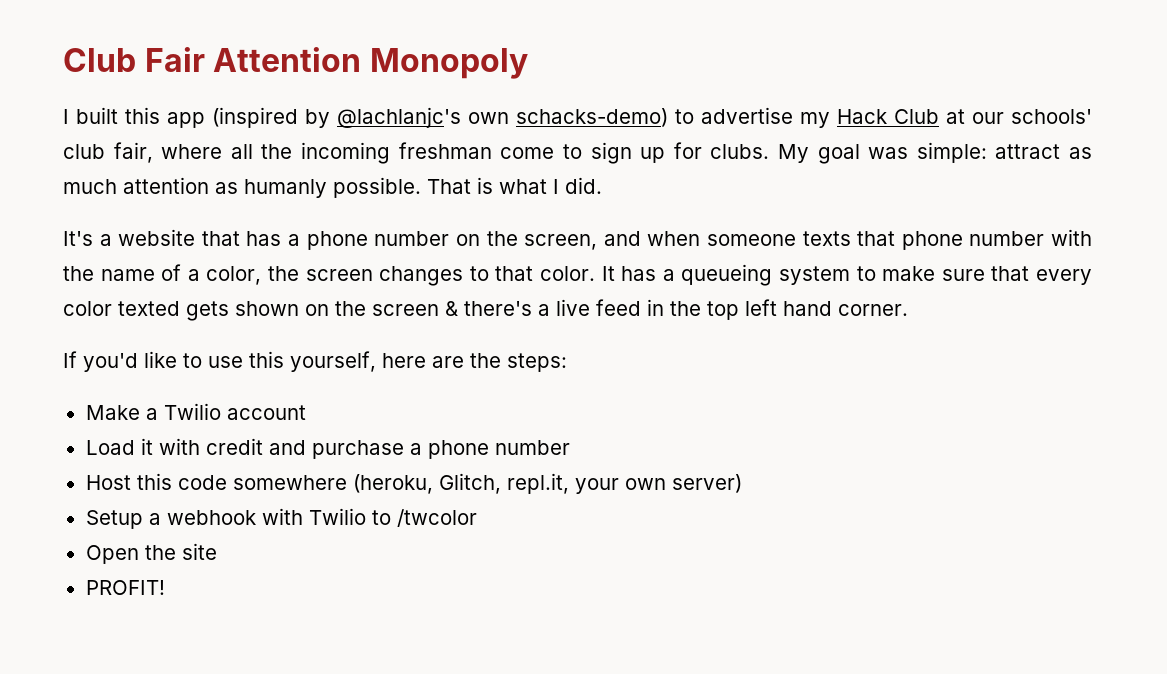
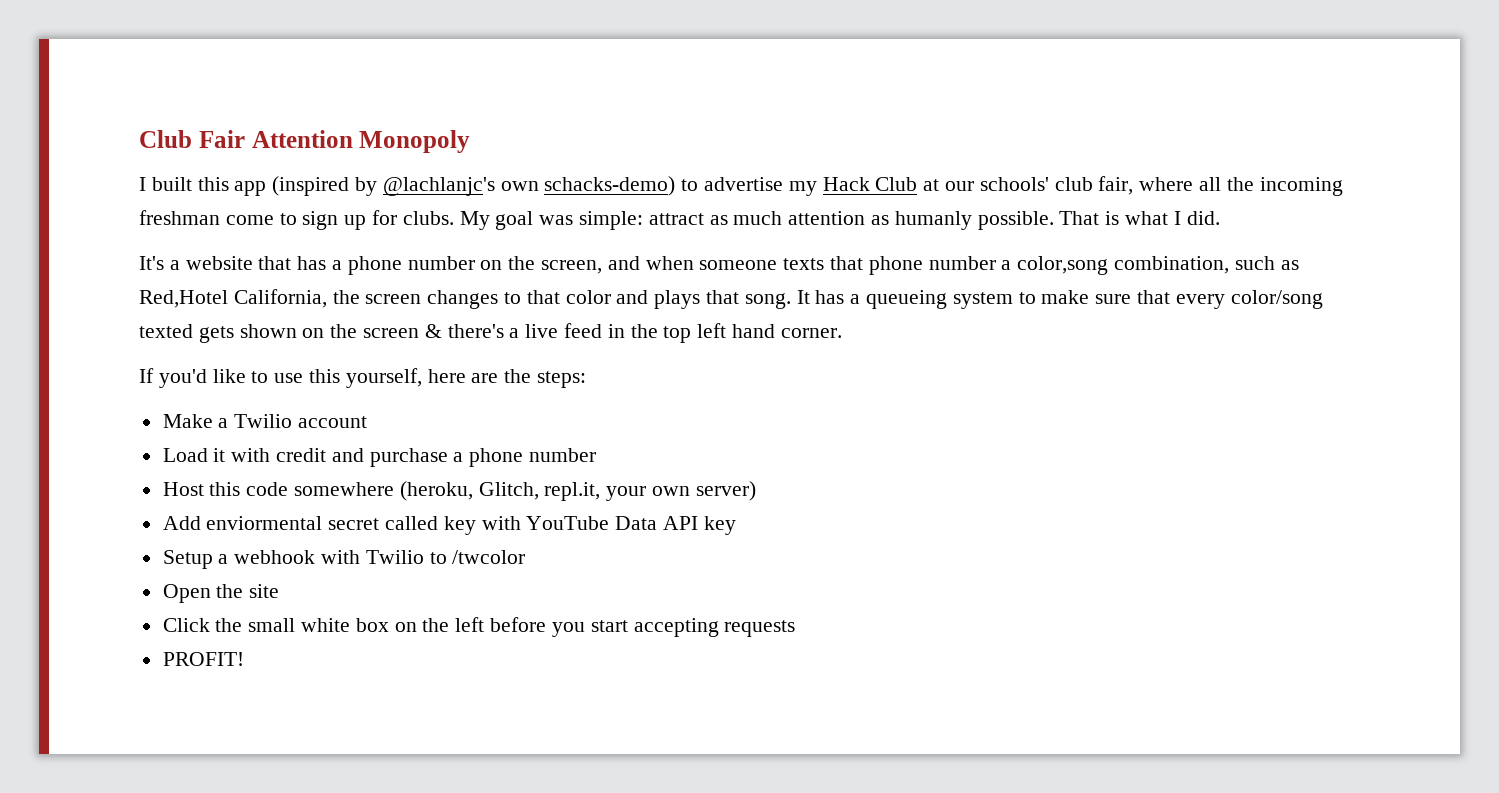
[1050,229,1092,246] [63,264,262,285] with the name of a color, -> [1001,256,1299,275] [139,289,327,308] a color,song combination, such as Red,Hotel California,
[540,266,595,281] color. -> [565,290,791,309] color and plays that song.
[63,301,112,316] color -> [1230,290,1323,309] color/song
(742, 483) none -> [162,516,736,535] // Add enviormental secret called key with YouTube Data API key
(217, 551) none -> [162,617,796,637] // Click the small white box on the left before you start accepting requests

